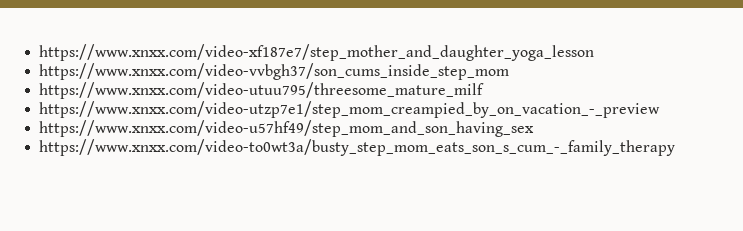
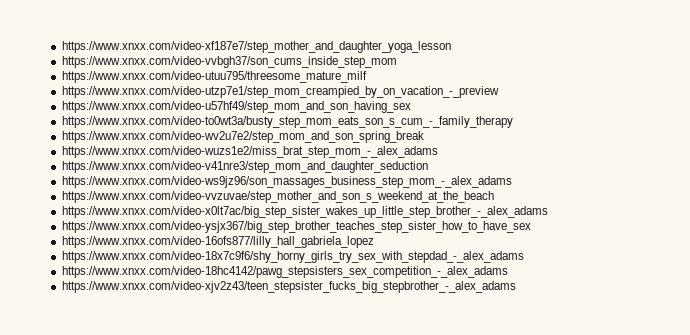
(676, 147) none -> [61,131,424,143] [61,146,438,158] [61,161,428,173] [61,176,512,188] [61,191,494,203] [61,206,548,218] [61,221,531,233] [61,236,374,248] [61,251,524,263] [61,266,508,278] [61,281,516,293] // https://www.xnxx.com/video-wv2u7e2/step_mom_and_son_spring_break // https://www.xnxx.com/video-wuzs1e2/miss_brat_step_mom_-_alex_adams // https://www.xnxx.com/video-v41nre3/step_mom_and_daughter_seduction // https://www.xnxx.com/video-ws9jz96/son_massages_business_step_mom_-_alex_adams // https://www.xnxx.com/video-vvzuvae/step_mother_and_son_s_weekend_at_the_beach // https://www.xnxx.com/video-x0lt7ac/big_step_sister_wakes_up_little_step_brother_-_alex_adams // https://www.xnxx.com/video-ysjx367/big_step_brother_teaches_step_sister_how_to_have_sex // https://www.xnxx.com/video-16ofs877/lilly_hall_gabriela_lopez // https://www.xnxx.com/video-18x7c9f6/shy_horny_girls_try_sex_with_stepdad_-_alex_adams // https://www.xnxx.com/video-18hc4142/pawg_stepsisters_sex_competition_-_alex_adams // https://www.xnxx.com/video-xjv2z43/teen_stepsister_fucks_big_stepbrother_-_alex_adams

